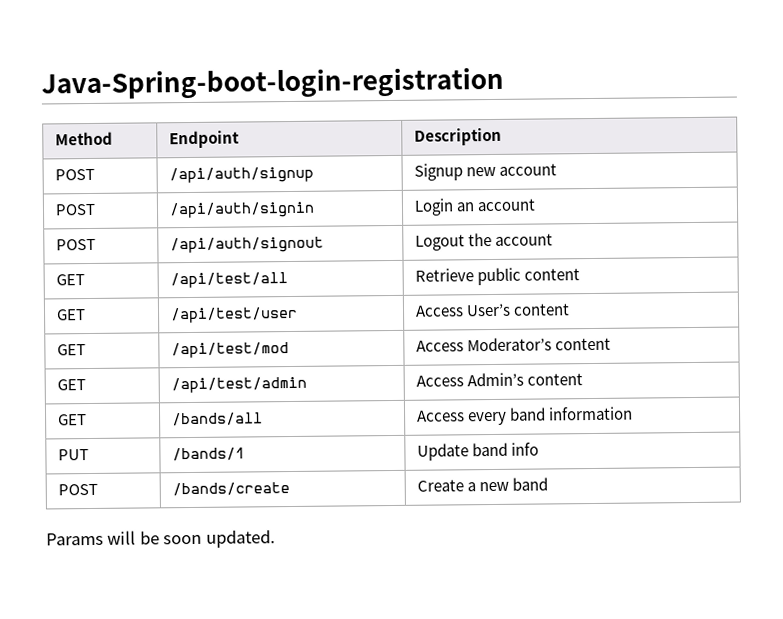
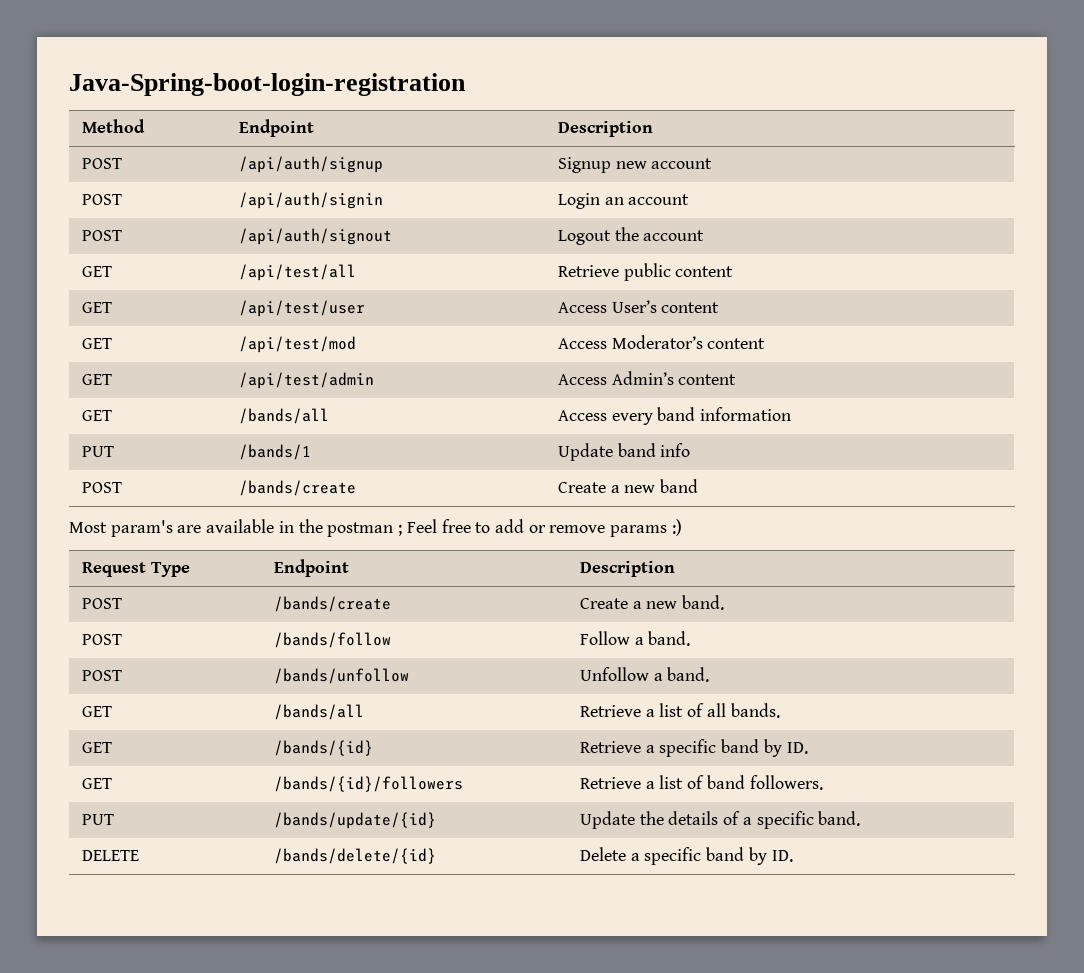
[46,530,276,548] Params will be soon updated. -> [69,519,682,537] [81,562,190,577] [273,559,349,577] [579,561,675,577] [81,598,122,609] [273,596,391,612] [579,595,725,610] [81,634,122,645] [273,632,391,648] [579,631,691,646] [81,670,122,681] [273,668,409,684] [579,667,710,682] [81,706,112,717] [273,704,364,720] [579,703,780,718] [81,742,112,753] [273,740,373,756] [579,739,808,757] [81,778,112,789] [273,776,463,792] [579,775,823,790] [81,814,114,825] [273,812,436,829] [579,811,861,829] [81,850,139,861] [273,848,436,864] [579,847,793,865] Most param's are available in the postman ; Feel free to add or remove params :) // Request Type | Endpoint | Description // POST | /bands/create | Create a new band. // POST | /bands/follow | Follow a band. // POST | /bands/unfollow | Unfollow a band. // GET | /bands/all | Retrieve a list of all bands. // GET | /bands/{id} | Retrieve a specific band by ID. // GET | /bands/{id}/followers | Retrieve a list of band followers. // PUT | /bands/update/{id} | Update the details of a specific band. // DELETE | /bands/delete/{id} | Delete a specific band by ID.

